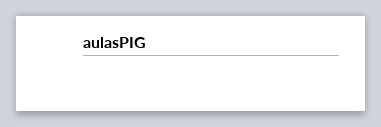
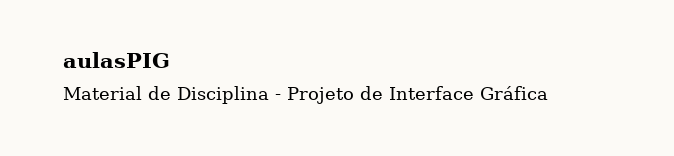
(146, 42) none -> [63,86,548,104] // Material de Disciplina - Projeto de Interface Gráfica

